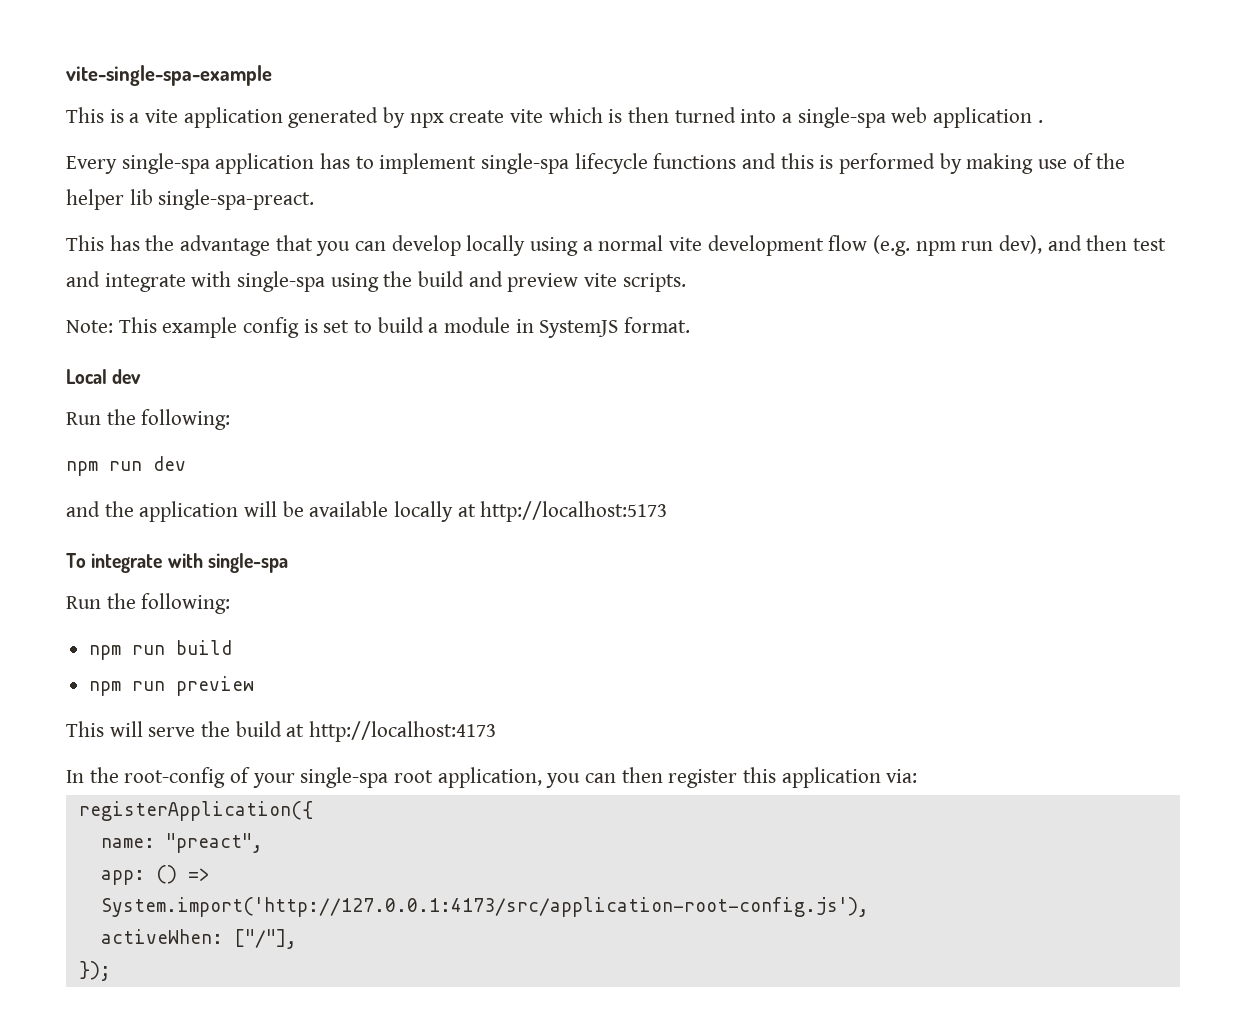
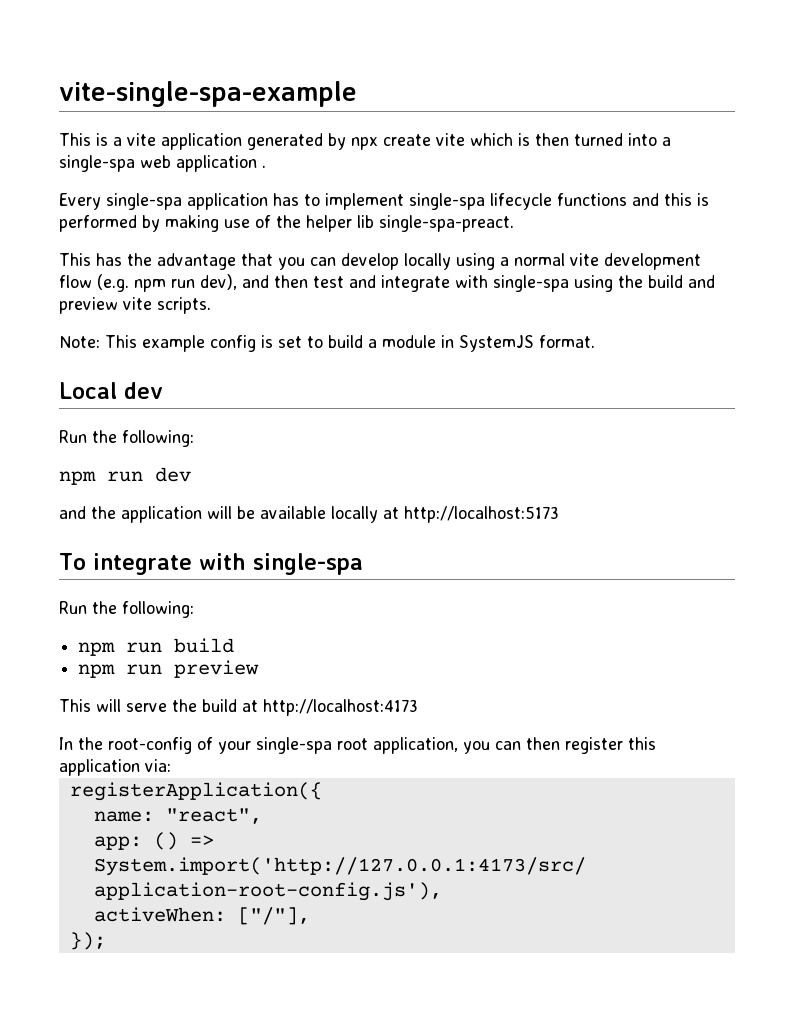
[165,833,263,853] "preact", -> [165,808,262,824] "react",

